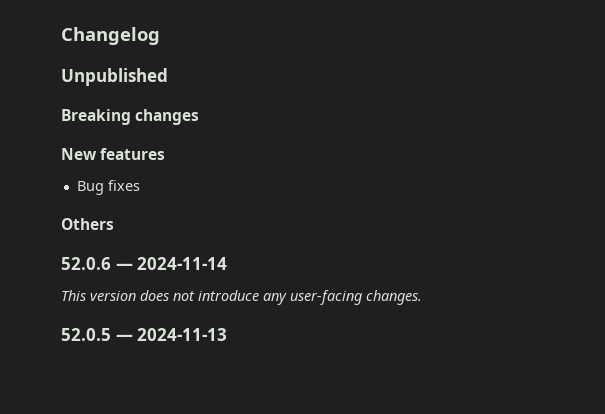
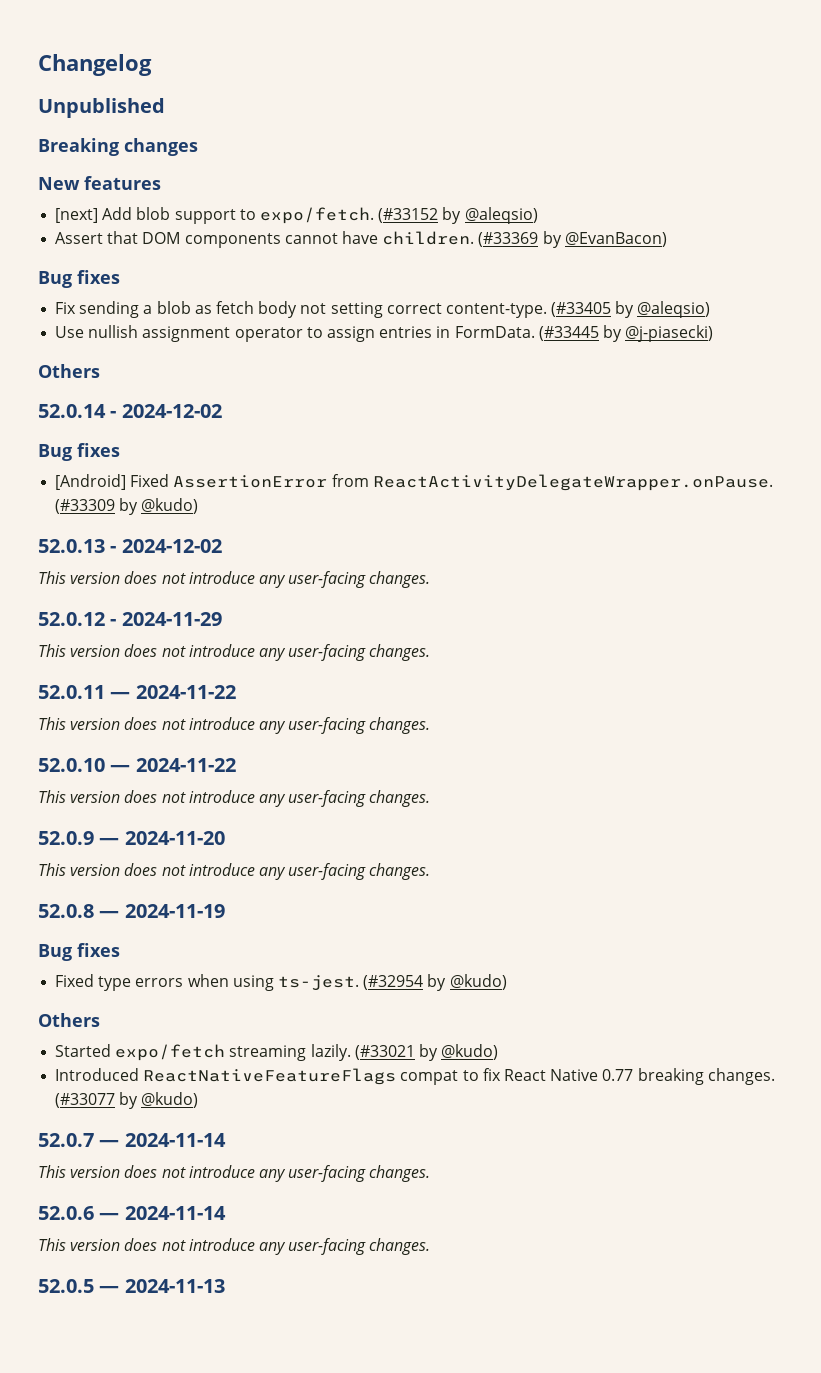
[76,180,140,195] [61,218,114,230] Bug fixes // Others -> [55,207,538,224] [55,231,667,248] [38,270,120,288] [55,301,711,318] [55,325,714,342] [38,364,100,378] [38,404,222,418] [38,443,120,461] [55,474,773,491] [55,498,199,515] [38,539,222,553] [38,571,431,588] [38,612,222,626] [38,644,431,661] [38,685,236,699] [38,717,431,734] [38,758,236,772] [38,790,431,807] [38,831,225,845] [38,863,431,880] [38,904,225,918] [38,943,120,961] [55,974,507,991] [38,1013,100,1027] [55,1044,499,1061] [55,1068,775,1085] [55,1092,199,1109] [38,1133,226,1147] [38,1165,431,1182] [next] Add blob support to expo/fetch. (#33152 by @aleqsio) // Assert that DOM components cannot have children. (#33369 by @EvanBacon) // Bug fixes // Fix sending a blob as fetch body not setting correct content-type. (#33405 by @aleqsio) // Use nullish assignment operator to assign entries in FormData. (#33445 by @j-piasecki) // Others // 52.0.14 - 2024-12-02 // Bug fixes // [Android] Fixed AssertionError from ReactActivityDelegateWrapper.onPause. (#33309 by @kudo) // 52.0.13 - 2024-12-02 // This version does not introduce any user-facing changes. // 52.0.12 - 2024-11-29 // This version does not introduce any user-facing changes. // 52.0.11 — 2024-11-22 // This version does not introduce any user-facing changes. // 52.0.10 — 2024-11-22 // This version does not introduce any user-facing changes. // 52.0.9 — 2024-11-20 // This version does not introduce any user-facing changes. // 52.0.8 — 2024-11-19 // Bug fixes // Fixed type errors when using ts-jest. (#32954 by @kudo) // Others // Started expo/fetch streaming lazily. (#33021 by @kudo) // Introduced ReactNativeFeatureFlags compat to fix React Native 0.77 breaking changes. (#33077 by @kudo) // 52.0.7 — 2024-11-14 // This version does not introduce any user-facing changes.

